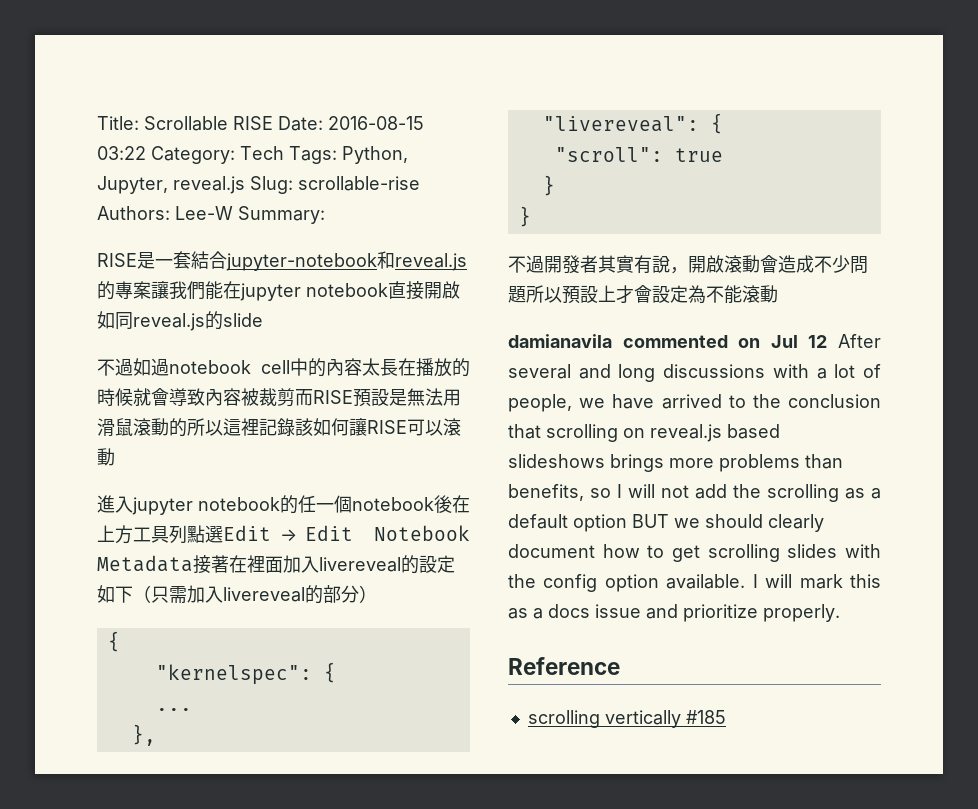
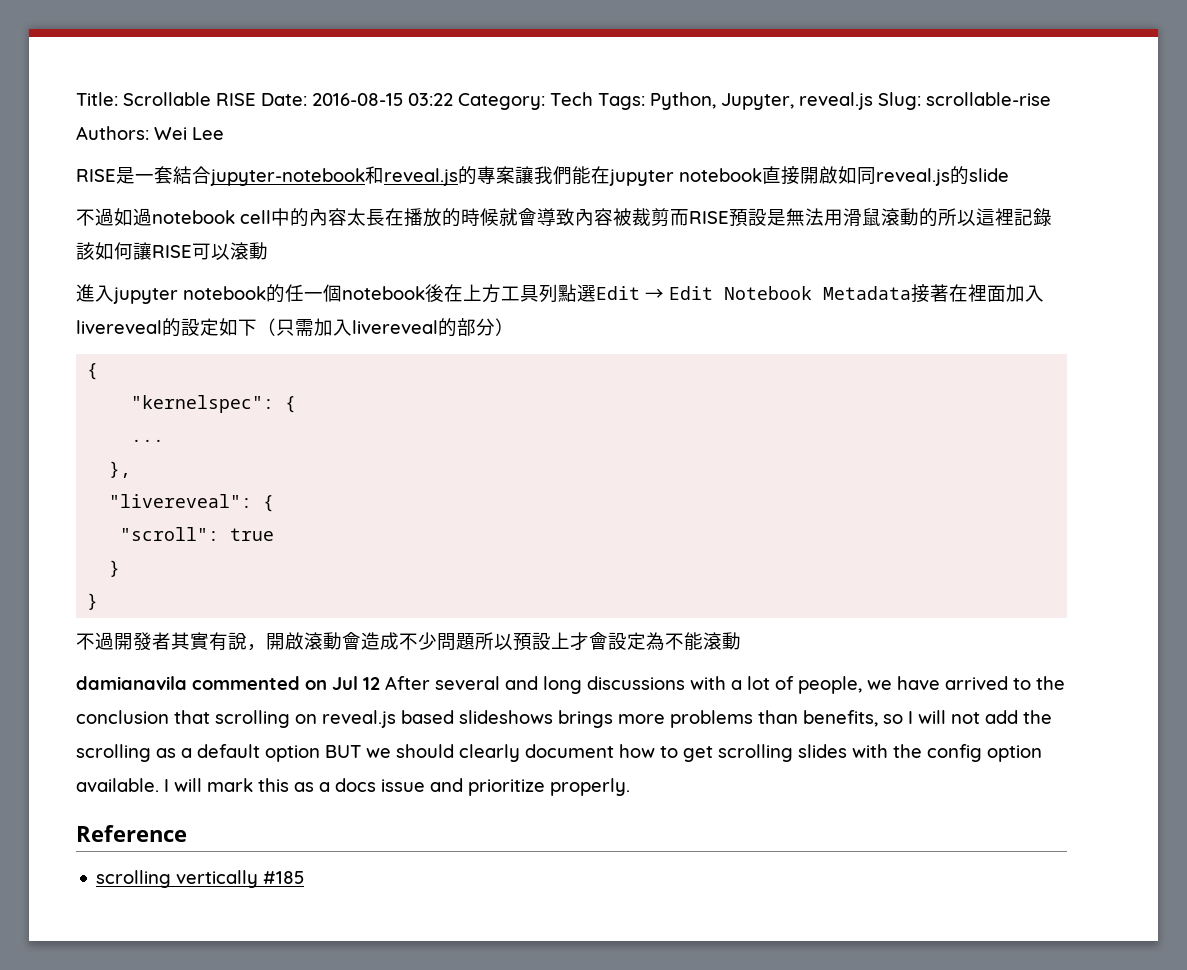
[175,206,325,224] Lee-W Summary: -> [154,127,224,140] Wei Lee

